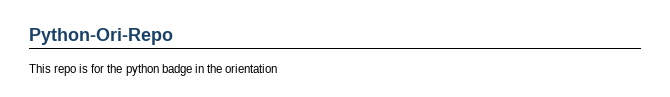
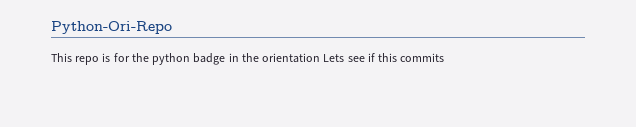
(277, 68) none -> [323,53,445,62] Lets see if this commits

